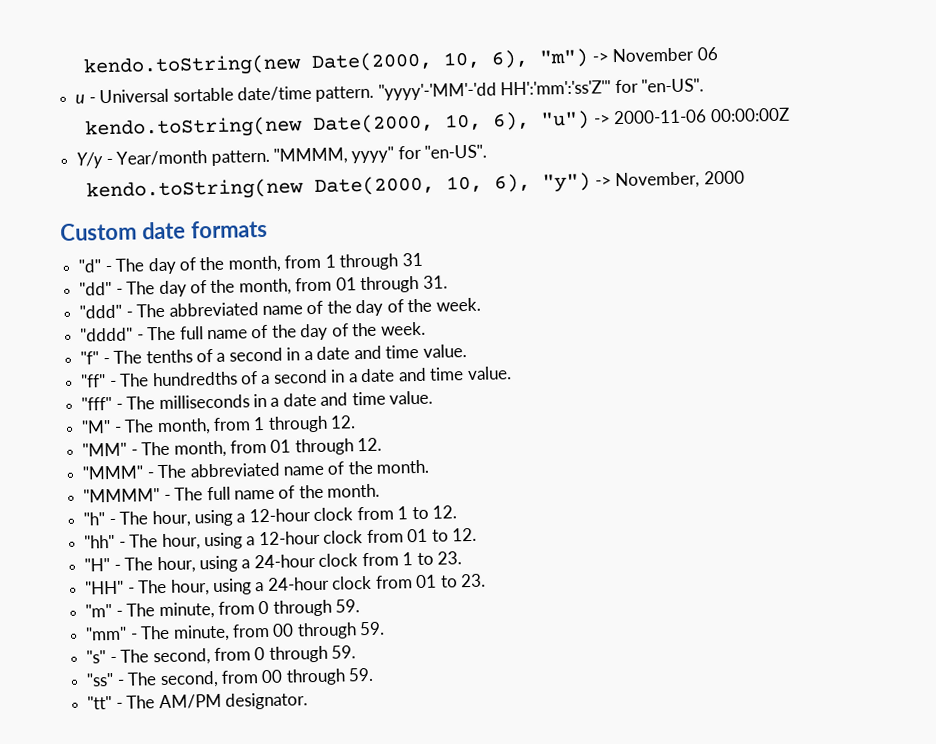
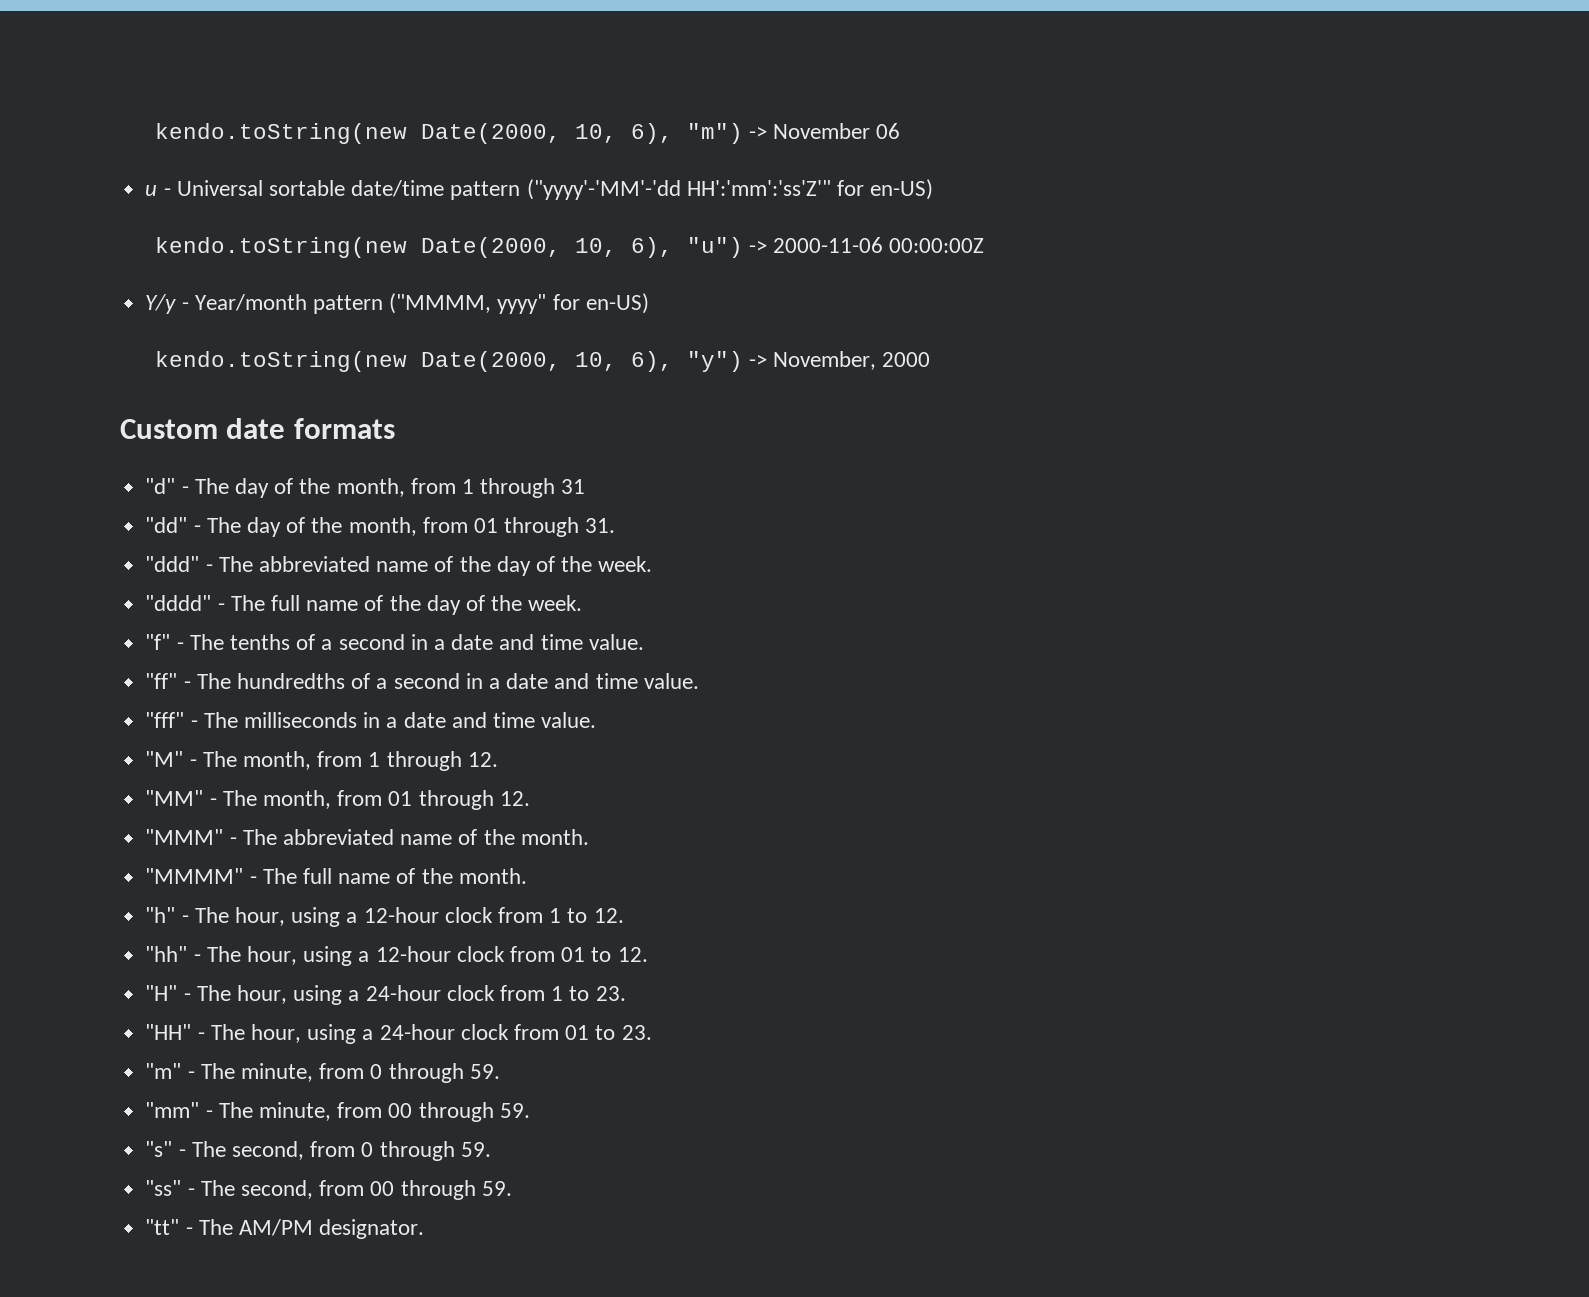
[315,82,497,102] pattern. "yyyy'-'MM'-'dd -> [450,179,681,200] pattern ("yyyy'-'MM'-'dd
[641,78,705,93] "en-US". -> [870,179,934,200] en-US)
[210,147,348,166] pattern. "MMMM, -> [312,293,492,314] pattern ("MMMM,
[424,144,488,159] "en-US". -> [585,293,649,314] en-US)

